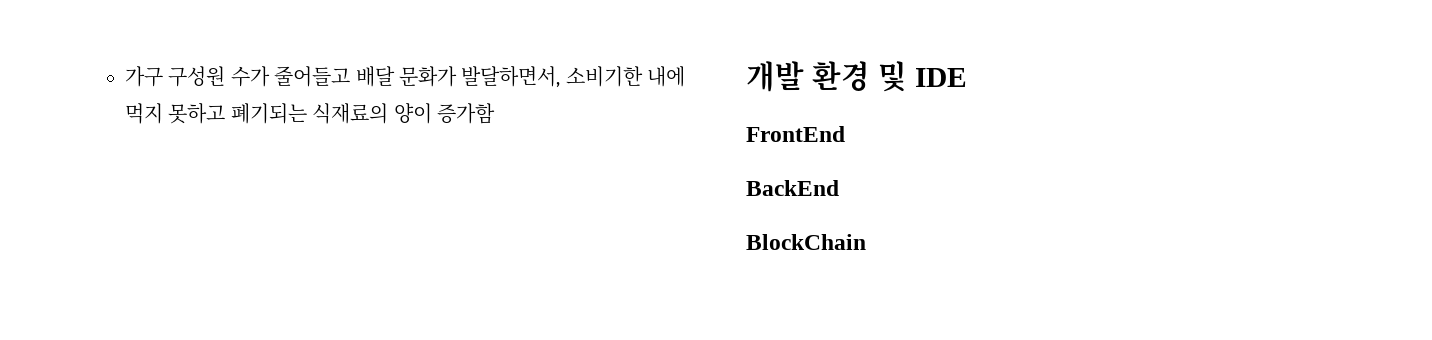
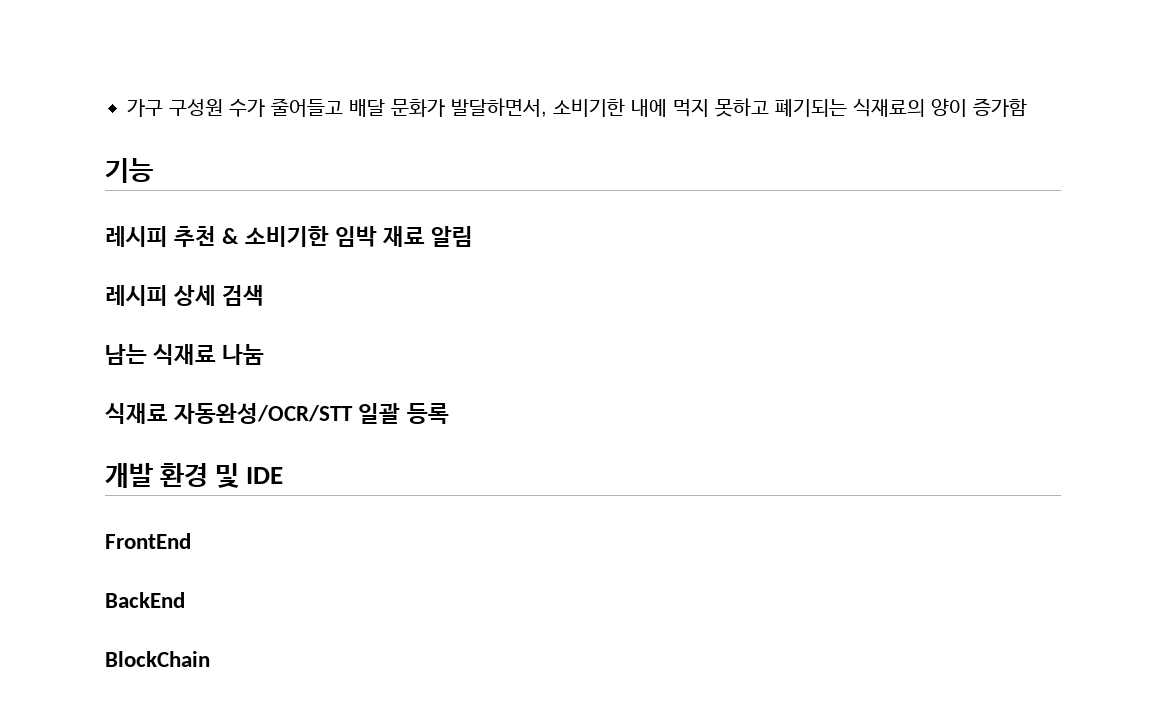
(495, 113) none -> [105,158,153,183] [105,226,474,247] [105,285,265,306] [105,344,265,365] [105,403,449,424] // 기능 // 레시피 추천 & 소비기한 임박 재료 알림 // 레시피 상세 검색 // 남는 식재료 나눔 // 식재료 자동완성/OCR/STT 일괄 등록

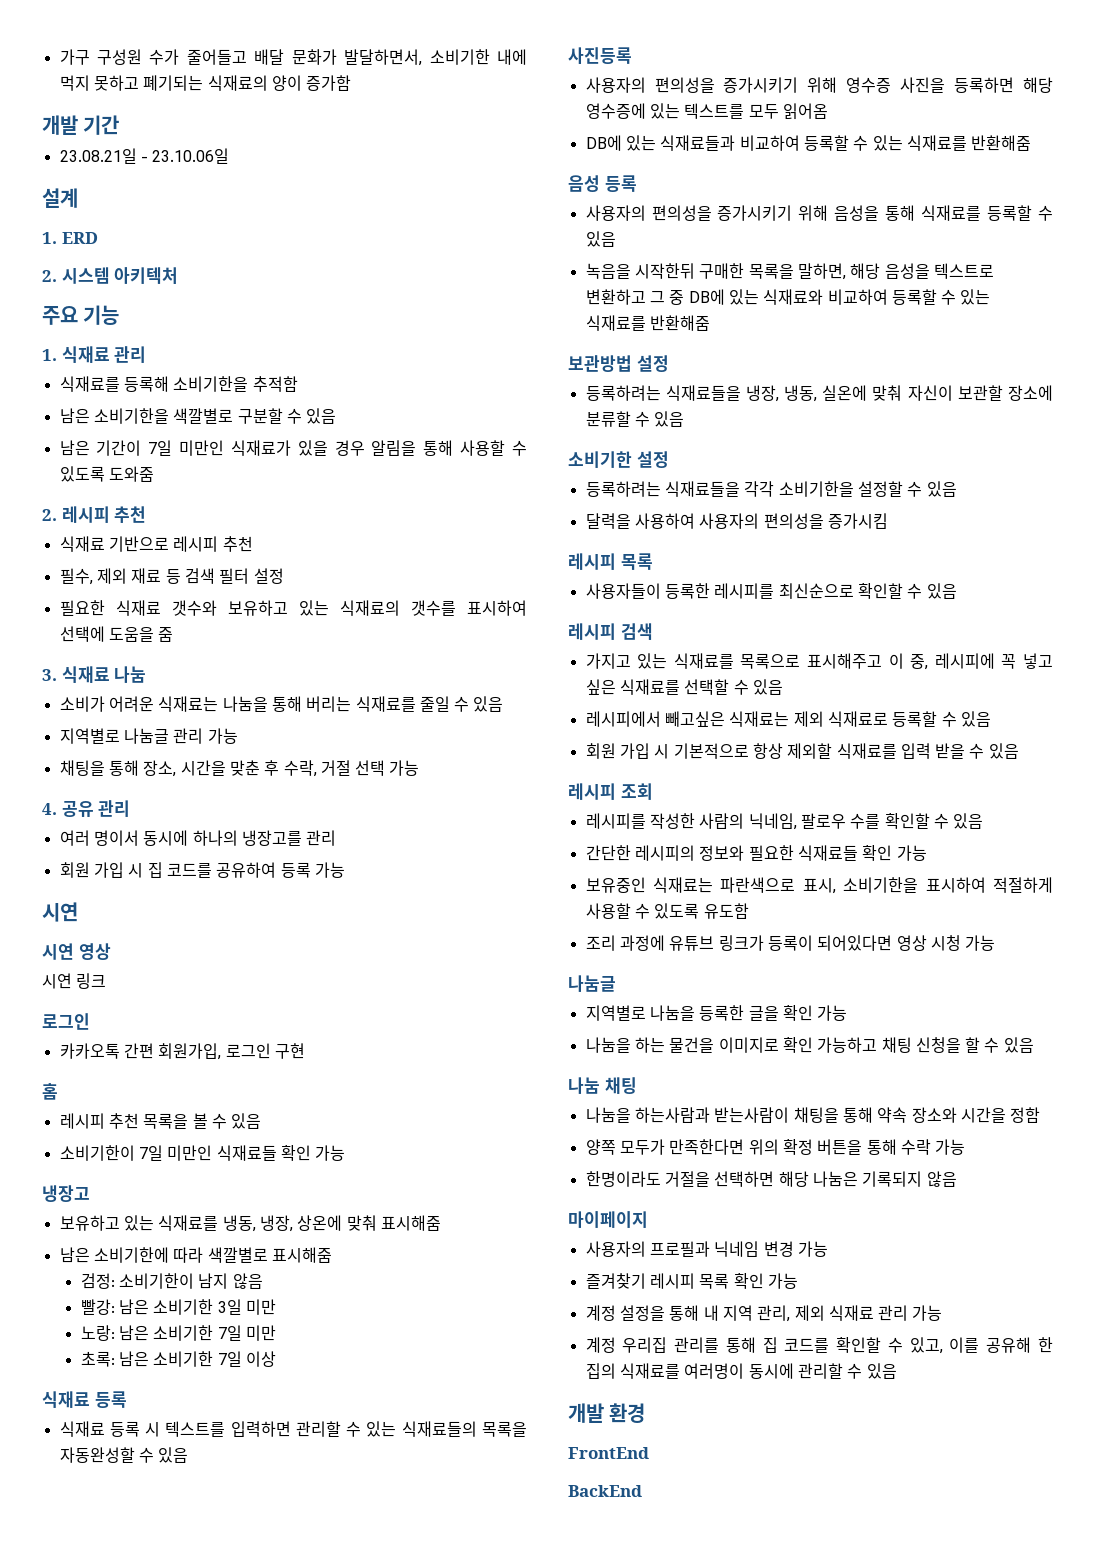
[105,158,153,183] [105,226,474,247] [105,285,265,306] [105,344,265,365] [105,403,449,424] 기능 // 레시피 추천 & 소비기한 임박 재료 알림 // 레시피 상세 검색 // 남는 식재료 나눔 // 식재료 자동완성/OCR/STT 일괄 등록 -> [42,115,120,135] [59,148,230,164] [42,188,78,208] [42,232,98,244] [42,267,179,284] [42,305,120,325] [42,346,147,363] [59,376,298,392] [59,408,337,424] [59,440,527,456] [59,466,154,482] [42,506,147,523] [59,536,253,552] [59,568,284,585] [59,600,527,616] [59,626,174,642] [42,666,147,683] [59,696,504,712] [59,728,238,744] [59,760,420,777] [42,800,131,817] [59,830,337,846] [59,862,345,878] [42,902,78,922] [42,943,111,960] [42,973,107,989] [42,1013,90,1030] [59,1043,305,1060] [42,1083,58,1100] [59,1113,262,1129] [59,1145,346,1161] [42,1185,90,1202] [59,1215,441,1232] [59,1247,332,1263] [80,1273,263,1289] [80,1299,276,1315] [80,1325,276,1341] [80,1351,276,1367] [42,1391,127,1408] [59,1421,527,1437] [59,1447,189,1463] [568,47,632,64] [585,77,1053,93] [585,103,828,120] [585,135,1032,151] [568,175,637,192] [585,205,1053,221] [585,231,616,247] [585,263,994,280] [585,289,991,305] [585,315,710,331] [568,355,669,372] [585,385,1053,402] [585,411,685,427] [568,451,669,468] [585,481,957,497] [585,513,888,529] [568,553,653,570] [585,583,957,599] [568,623,653,640] [585,653,1053,670] [585,679,783,695] [585,711,991,727] [585,743,1019,759] [568,783,653,800] [585,813,984,830] [585,845,927,861] [585,877,1053,894] [585,903,749,919] [585,935,996,951] [568,975,616,992] [585,1005,848,1021] [585,1037,1034,1053] [568,1077,637,1094] [585,1107,1041,1123] [585,1139,966,1155] [585,1171,957,1187] [568,1211,648,1228] [585,1241,828,1257] [585,1273,798,1289] [585,1305,943,1322] [585,1337,1053,1354] [585,1363,897,1379] 개발 기간 // 23.08.21일 - 23.10.06일 // 설계 // 1. ERD // 2. 시스템 아키텍처 // 주요 기능 // 1. 식재료 관리 // 식재료를 등록해 소비기한을 추적함 // 남은 소비기한을 색깔별로 구분할 수 있음 // 남은 기간이 7일 미만인 식재료가 있을 경우 알림을 통해 사용할 수 있도록 도와줌 // 2. 레시피 추천 // 식재료 기반으로 레시피 추천 // 필수, 제외 재료 등 검색 필터 설정 // 필요한 식재료 갯수와 보유하고 있는 식재료의 갯수를 표시하여 선택에 도움을 줌 // 3. 식재료 나눔 // 소비가 어려운 식재료는 나눔을 통해 버리는 식재료를 줄일 수 있음 // 지역별로 나눔글 관리 가능 // 채팅을 통해 장소, 시간을 맞춘 후 수락, 거절 선택 가능 // 4. 공유 관리 // 여러 명이서 동시에 하나의 냉장고를 관리 // 회원 가입 시 집 코드를 공유하여 등록 가능 // 시연 // 시연 영상 // 시연 링크 // 로그인 // 카카오톡 간편 회원가입, 로그인 구현 // 홈 // 레시피 추천 목록을 볼 수 있음 // 소비기한이 7일 미만인 식재료들 확인 가능 // 냉장고 // 보유하고 있는 식재료를 냉동, 냉장, 상온에 맞춰 표시해줌 // 남은 소비기한에 따라 색깔별로 표시해줌 // 검정: 소비기한이 남지 않음 // 빨강: 남은 소비기한 3일 미만 // 노랑: 남은 소비기한 7일 미만 // 초록: 남은 소비기한 7일 이상 // 식재료 등록 // 식재료 등록 시 텍스트를 입력하면 관리할 수 있는 식재료들의 목록을 자동완성할 수 있음 // 사진등록 // 사용자의 편의성을 증가시키기 위해 영수증 사진을 등록하면 해당 영수증에 있는 텍스트를 모두 읽어옴 // DB에 있는 식재료들과 비교하여 등록할 수 있는 식재료를 반환해줌 // 음성 등록 // 사용자의 편의성을 증가시키기 위해 음성을 통해 식재료를 등록할 수 있음 // 녹음을 시작한뒤 구매한 목록을 말하면, 해당 음성을 텍스트로 변환하고 그 중 DB에 있는 식재료와 비교하여 등록할 수 있는 식재료를 반환해줌 // 보관방법 설정 // 등록하려는 식재료들을 냉장, 냉동, 실온에 맞춰 자신이 보관할 장소에 분류할 수 있음 // 소비기한 설정 // 등록하려는 식재료들을 각각 소비기한을 설정할 수 있음 // 달력을 사용하여 사용자의 편의성을 증가시킴 // 레시피 목록 // 사용자들이 등록한 레시피를 최신순으로 확인할 수 있음 // 레시피 검색 // 가지고 있는 식재료를 목록으로 표시해주고 이 중, 레시피에 꼭 넣고 싶은 식재료를 선택할 수 있음 // 레시피에서 빼고싶은 식재료는 제외 식재료로 등록할 수 있음 // 회원 가입 시 기본적으로 항상 제외할 식재료를 입력 받을 수 있음 // 레시피 조회 // 레시피를 작성한 사람의 닉네임, 팔로우 수를 확인할 수 있음 // 간단한 레시피의 정보와 필요한 식재료들 확인 가능 // 보유중인 식재료는 파란색으로 표시, 소비기한을 표시하여 적절하게 사용할 수 있도록 유도함 // 조리 과정에 유튜브 링크가 등록이 되어있다면 영상 시청 가능 // 나눔글 // 지역별로 나눔을 등록한 글을 확인 가능 // 나눔을 하는 물건을 이미지로 확인 가능하고 채팅 신청을 할 수 있음 // 나눔 채팅 // 나눔을 하는사람과 받는사람이 채팅을 통해 약속 장소와 시간을 정함 // 양쪽 모두가 만족한다면 위의 확정 버튼을 통해 수락 가능 // 한명이라도 거절을 선택하면 해당 나눔은 기록되지 않음 // 마이페이지 // 사용자의 프로필과 닉네임 변경 가능 // 즐겨찾기 레시피 목록 확인 가능 // 계정 설정을 통해 내 지역 관리, 제외 식재료 관리 가능 // 계정 우리집 관리를 통해 집 코드를 확인할 수 있고, 이를 공유해 한 집의 식재료를 여러명이 동시에 관리할 수 있음
[215,463,284,488] 및 IDE -> (646, 1413) none
[105,651,210,667] // BlockChain -> (642, 1491) none

